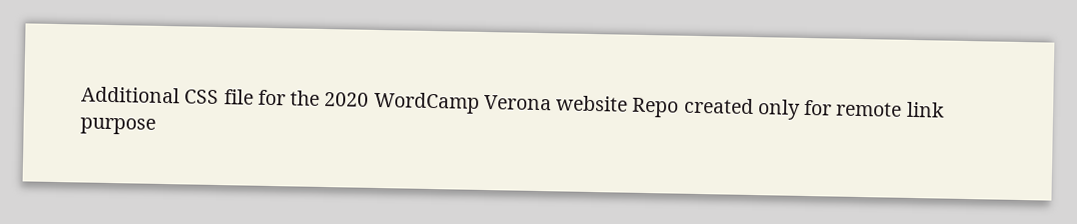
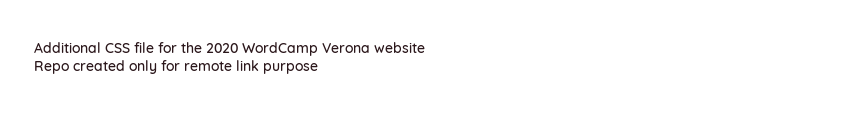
(629, 103) none -> (425, 47) //

